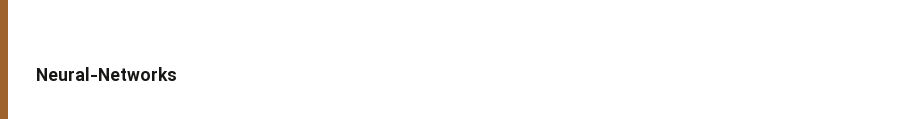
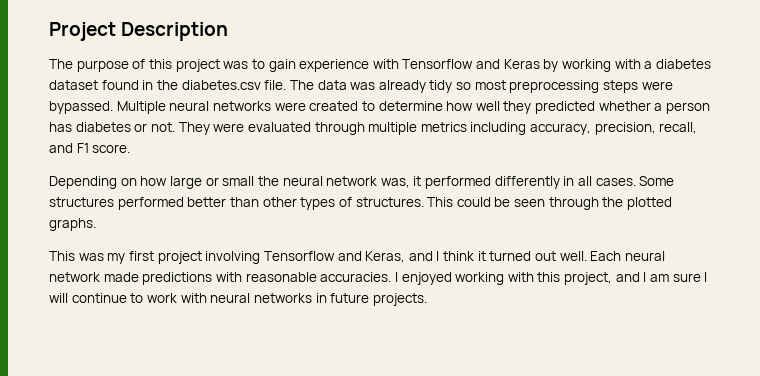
[36,67,177,81] Neural-Networks -> [49,22,229,41] [49,59,711,72] [49,80,673,93] [49,101,711,114] [49,122,698,135] [49,143,131,153] [49,176,675,189] [49,197,673,210] [49,218,96,231] [49,251,665,264] [49,272,708,285] [49,293,427,306] Project Description // The purpose of this project was to gain experience with Tensorflow and Keras by working with a diabetes dataset found in the diabetes.csv file. The data was already tidy so most preprocessing steps were bypassed. Multiple neural networks were created to determine how well they predicted whether a person has diabetes or not. They were evaluated through multiple metrics including accuracy, precision, recall, and F1 score. // Depending on how large or small the neural network was, it performed differently in all cases. Some structures performed better than other types of structures. This could be seen through the plotted graphs. // This was my first project involving Tensorflow and Keras, and I think it turned out well. Each neural network made predictions with reasonable accuracies. I enjoyed working with this project, and I am sure I will continue to work with neural networks in future projects.

